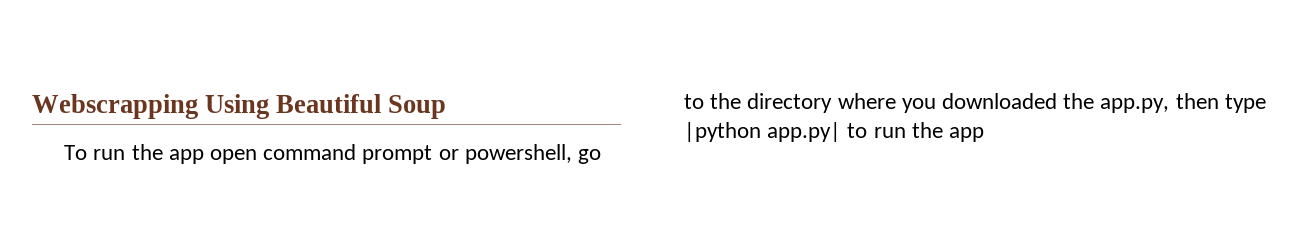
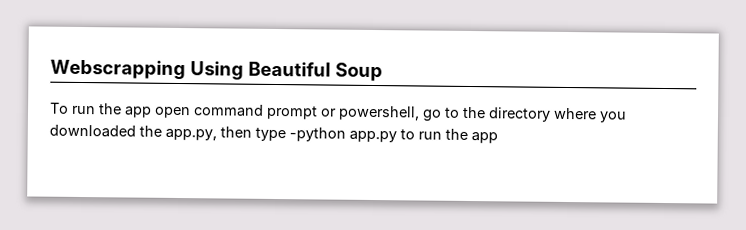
[684,122,842,142] |python app.py| -> [289,127,397,143] -python app.py

